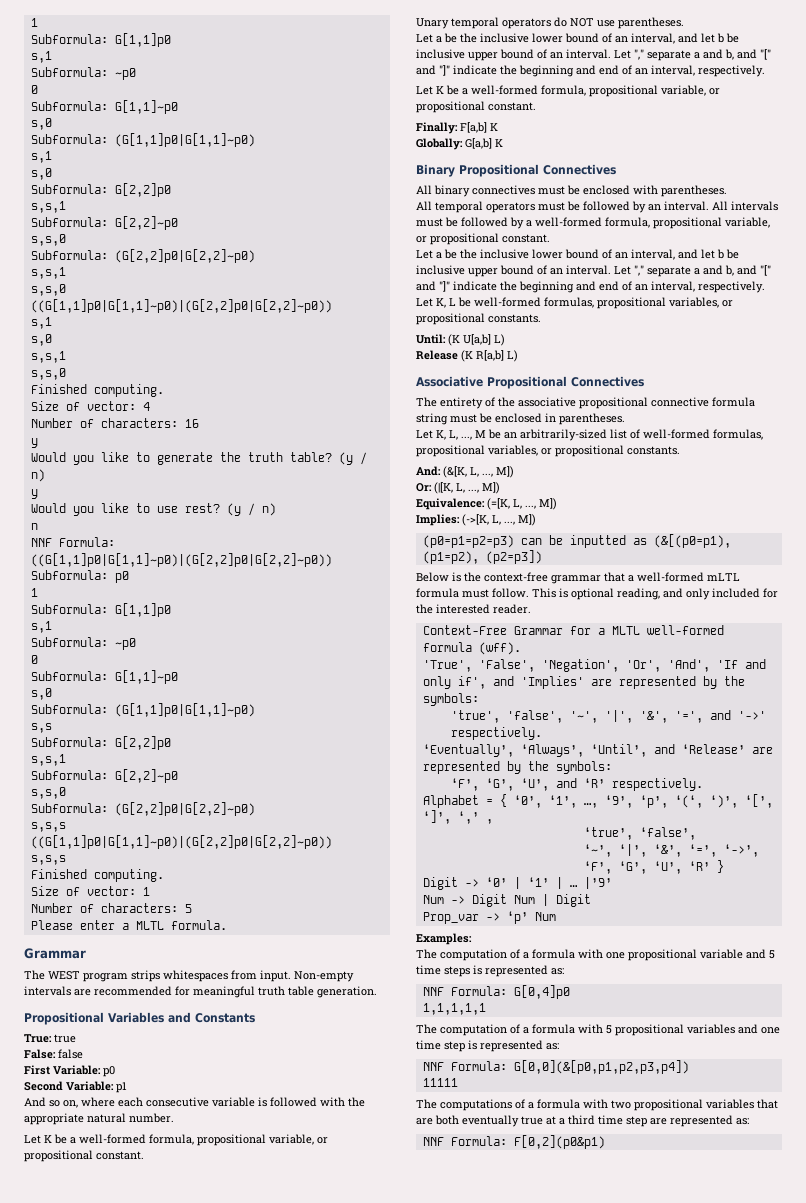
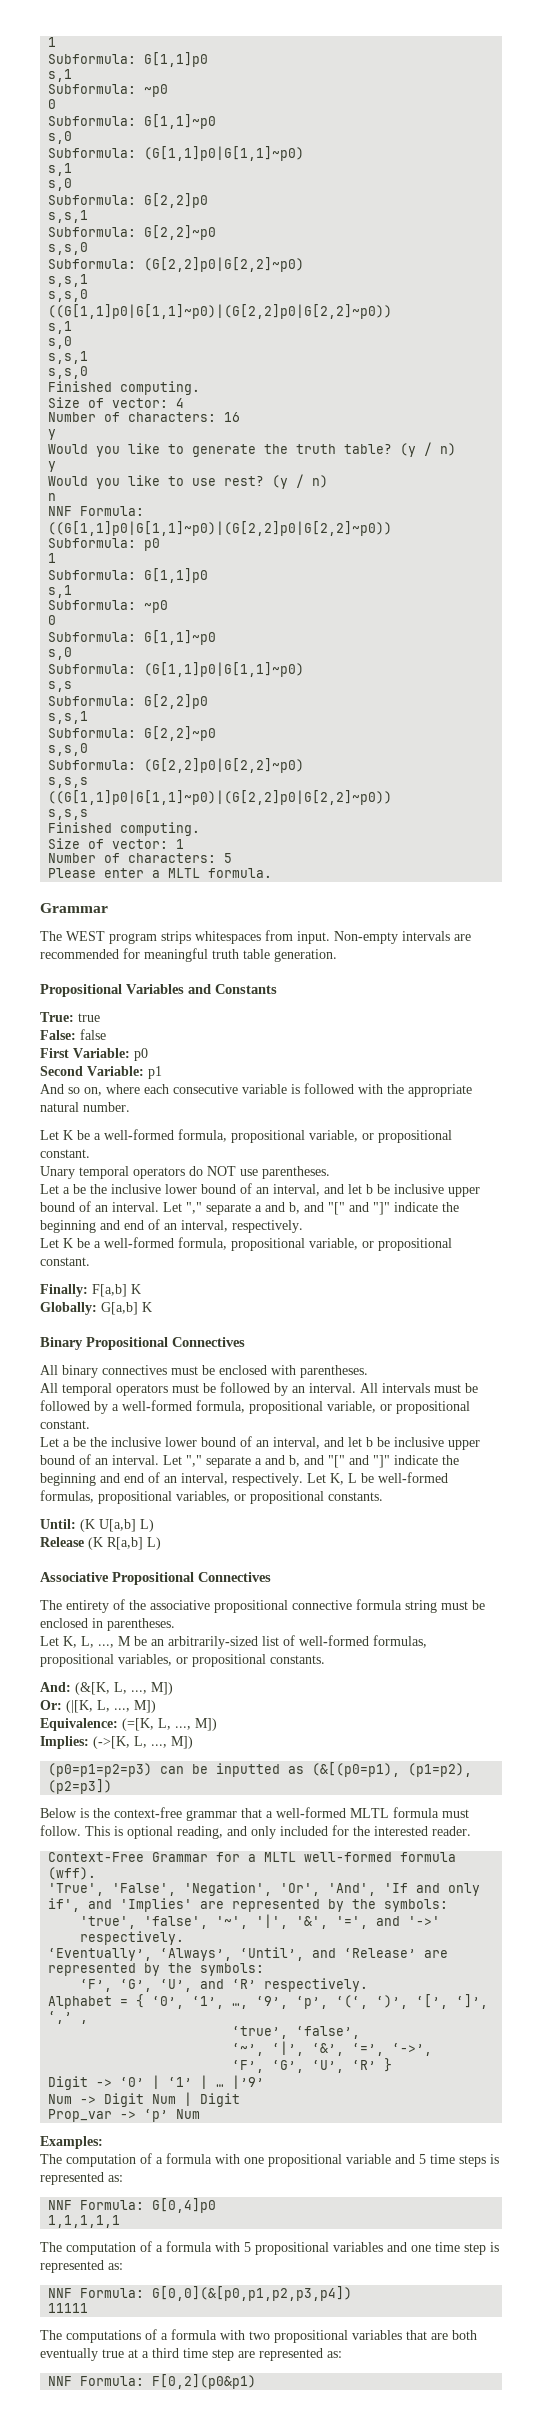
[707,573,740,581] mLTL -> [350,1808,389,1818] MLTL

